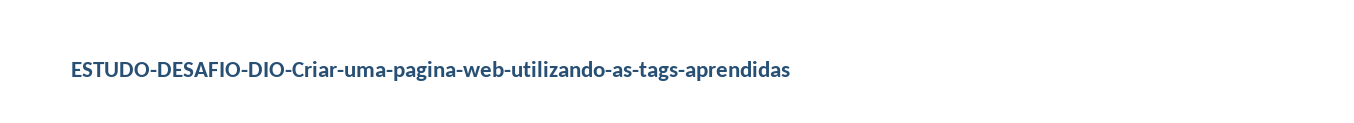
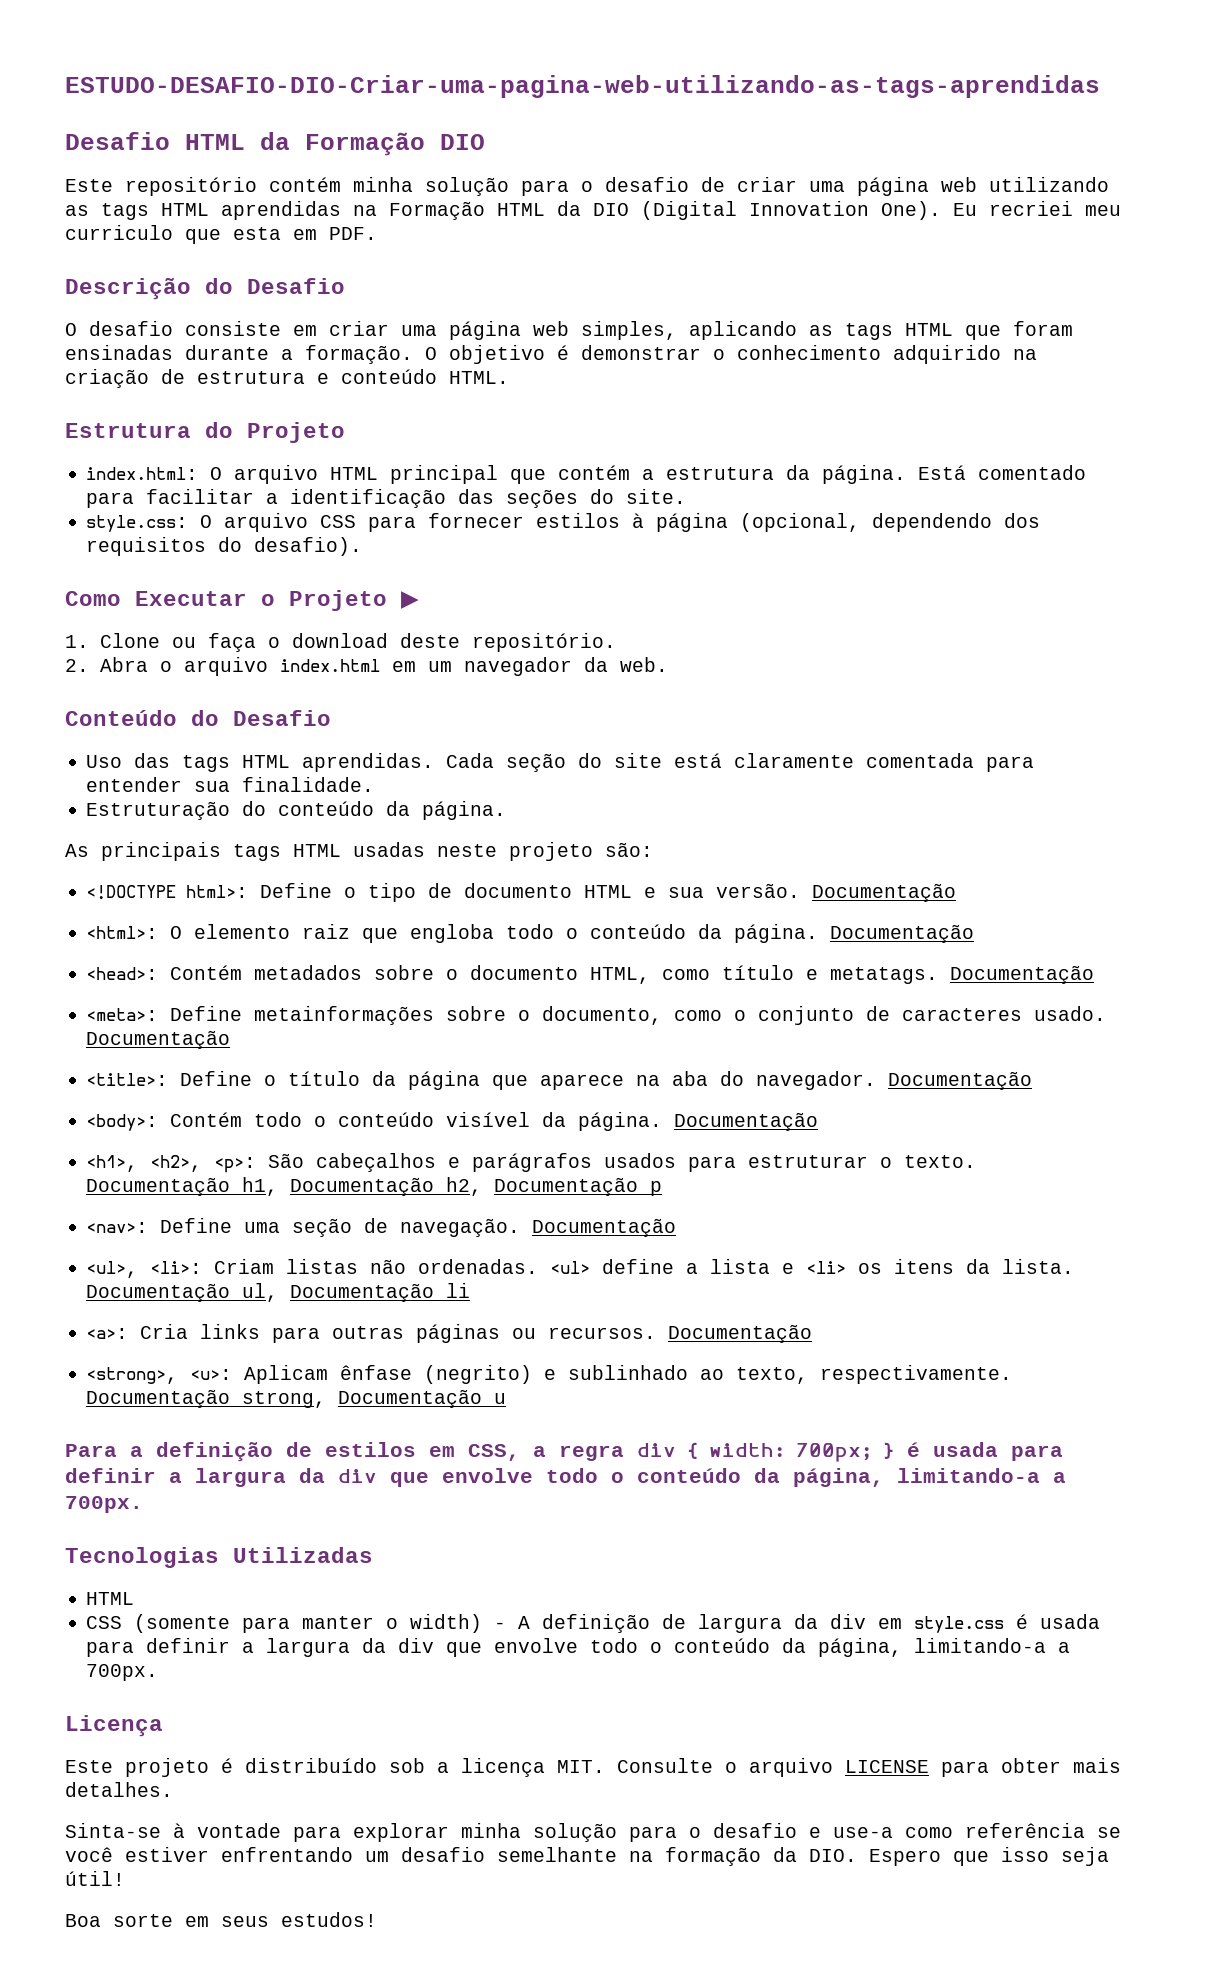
(790, 71) none -> [65,132,485,156] [65,177,1109,196] [65,201,1121,220] [65,225,377,244] [65,277,345,300] [65,321,1073,340] [65,345,1037,364] [65,369,509,388] [65,422,345,443] [86,465,1087,484] [86,489,687,508] [86,513,1041,532] [86,537,363,556] [65,590,419,611] [65,633,616,652] [65,657,668,676] [65,710,331,726] [86,753,1035,772] [86,777,375,792] [86,801,507,820] [65,842,653,861] [86,883,957,902] [86,924,975,943] [86,965,1095,984] [86,1006,1107,1025] [86,1030,231,1049] [86,1071,1033,1090] [86,1112,819,1131] [86,1153,977,1173] [86,1177,663,1196] [86,1218,677,1237] [86,1259,1075,1278] [86,1283,471,1302] [86,1324,813,1343] [86,1365,1013,1384] [86,1389,507,1408] [65,1442,1063,1462] [65,1468,1066,1487] [65,1496,143,1513] [65,1547,373,1568] [86,1592,135,1605] [86,1614,1101,1633] [86,1638,1071,1657] [86,1664,159,1681] [65,1715,163,1737] [65,1758,1121,1777] [65,1782,173,1797] [65,1823,1121,1842] [65,1847,1109,1866] [65,1871,125,1886] [65,1912,377,1927] // Desafio HTML da Formação DIO // Este repositório contém minha solução para o desafio de criar uma página web utilizando as tags HTML aprendidas na Formação HTML da DIO (Digital Innovation One). Eu recriei meu curriculo que esta em PDF. // Descrição do Desafio // O desafio consiste em criar uma página web simples, aplicando as tags HTML que foram ensinadas durante a formação. O objetivo é demonstrar o conhecimento adquirido na criação de estrutura e conteúdo HTML. // Estrutura do Projeto // index.html: O arquivo HTML principal que contém a estrutura da página. Está comentado para facilitar a identificação das seções do site. // style.css: O arquivo CSS para fornecer estilos à página (opcional, dependendo dos requisitos do desafio). // Como Executar o Projeto ▶ // 1. Clone ou faça o download deste repositório. // 2. Abra o arquivo index.html em um navegador da web. // Conteúdo do Desafio // Uso das tags HTML aprendidas. Cada seção do site está claramente comentada para entender sua finalidade. // Estruturação do conteúdo da página. // As principais tags HTML usadas neste projeto são: // <!DOCTYPE html>: Define o tipo de documento HTML e sua versão. Documentação // <html>: O elemento raiz que engloba todo o conteúdo da página. Documentação // <head>: Contém metadados sobre o documento HTML, como título e metatags. Documentação // <meta>: Define metainformações sobre o documento, como o conjunto de caracteres usado. Documentação // <title>: Define o título da página que aparece na aba do navegador. Documentação // <body>: Contém todo o conteúdo visível da página. Documentação // <h1>, <h2>, <p>: São cabeçalhos e parágrafos usados para estruturar o texto. Documentação h1, Documentação h2, Documentação p // <nav>: Define uma seção de navegação. Documentação // <ul>, <li>: Criam listas não ordenadas. <ul> define a lista e <li> os itens da lista. Documentação ul, Documentação li // <a>: Cria links para outras páginas ou recursos. Documentação // <strong>, <u>: Aplicam ênfase (negrito) e sublinhado ao texto, respectivamente. Documentação strong, Documentação u // Para a definição de estilos em CSS, a regra div { width: 700px; } é usada para definir a largura da div que envolve todo o conteúdo da página, limitando-a a 700px. // Tecnologias Utilizadas // HTML // CSS (somente para manter o width) - A definição de largura da div em style.css é usada para definir a largura da div que envolve todo o conteúdo da página, limitando-a a 700px. // Licença // Este projeto é distribuído sob a licença MIT. Consulte o arquivo LICENSE para obter mais detalhes. // Sinta-se à vontade para explorar minha solução para o desafio e use-a como referência se você estiver enfrentando um desafio semelhante na formação da DIO. Espero que isso seja útil! // Boa sorte em seus estudos!

